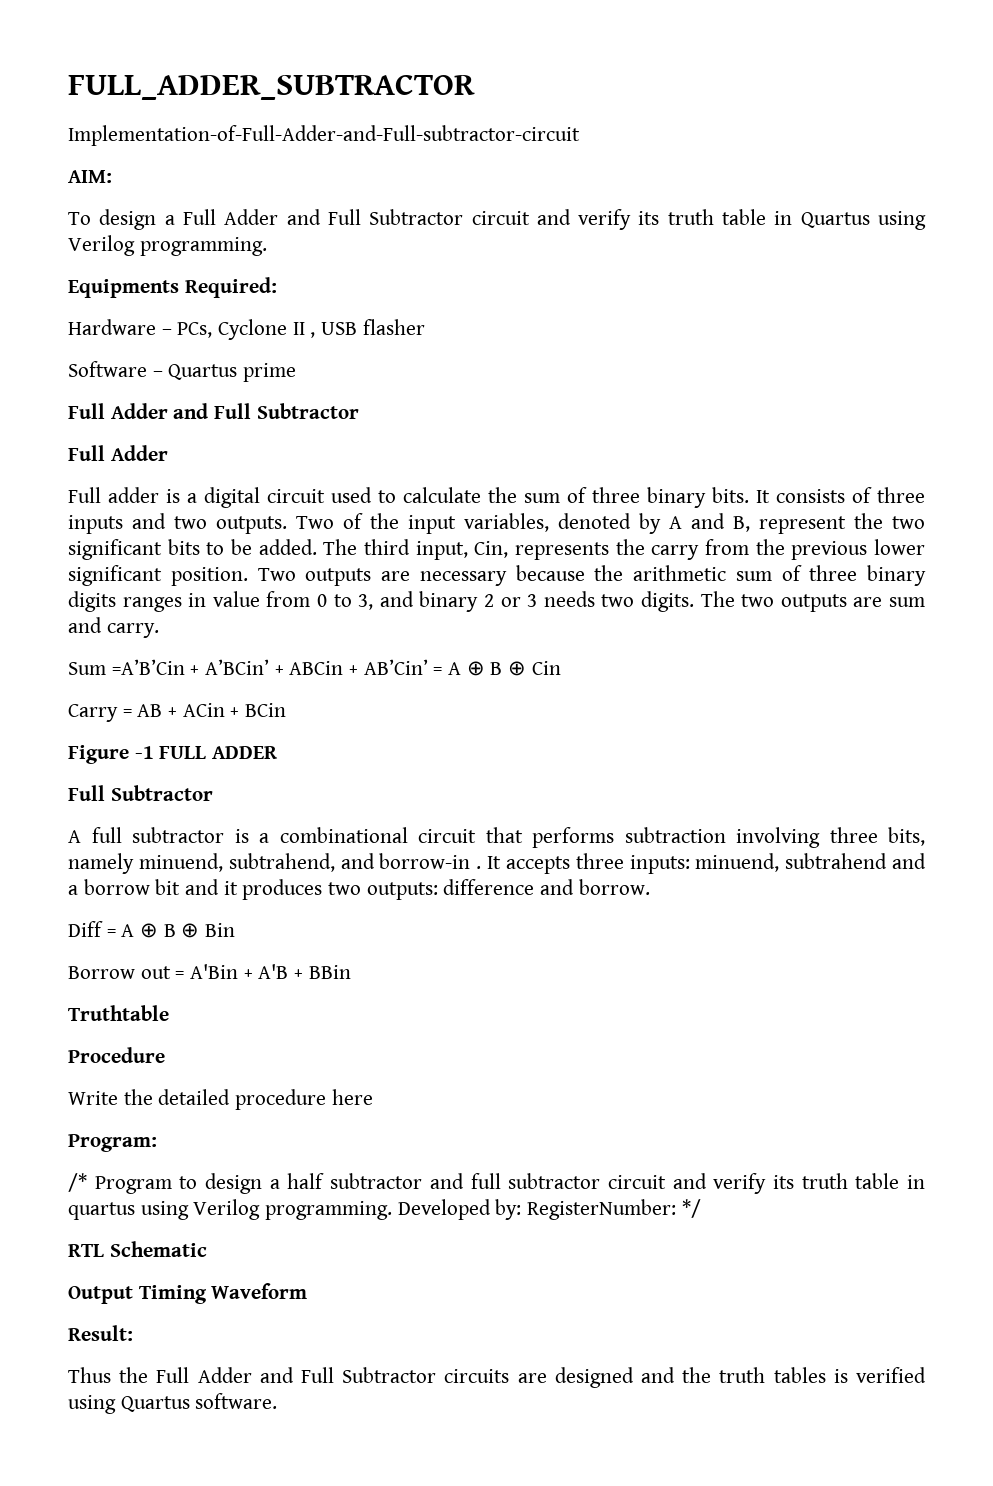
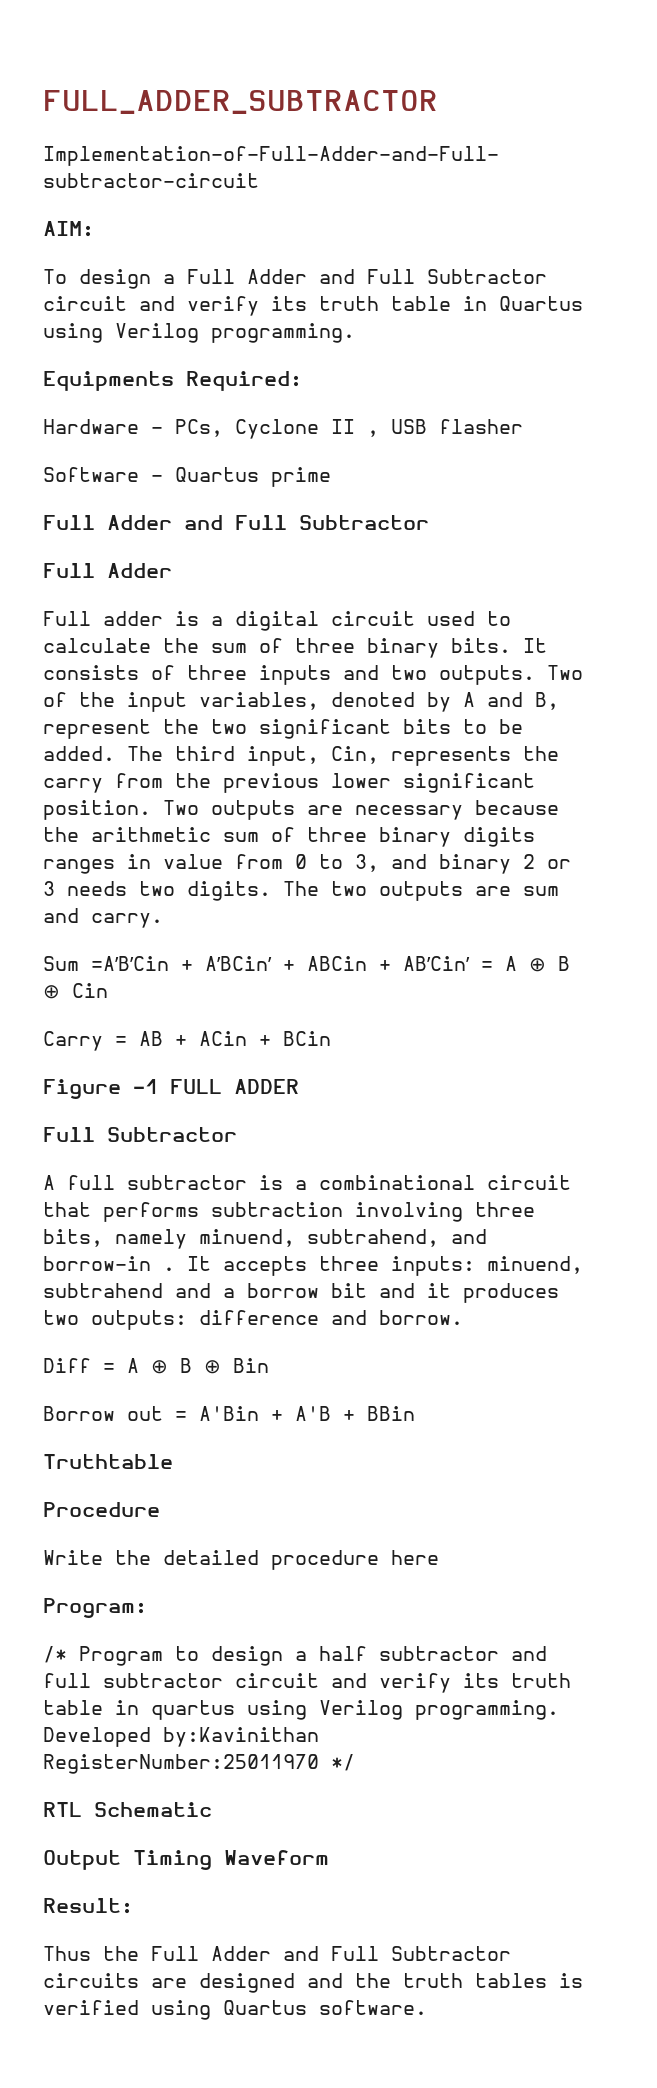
[495,1199,677,1220] by: RegisterNumber: -> [163,1727,319,1747] [43,1754,319,1774] by:Kavinithan RegisterNumber:25011970

